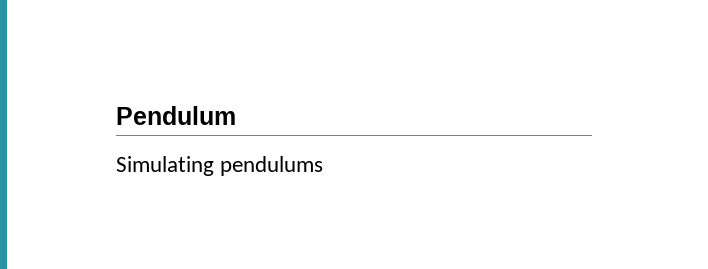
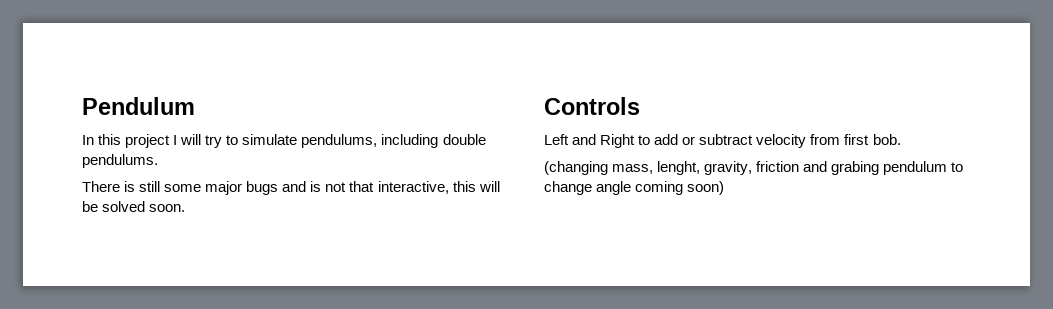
[116,156,324,176] Simulating pendulums -> [82,134,486,148] [82,154,158,168] [82,181,500,195] [82,201,186,212] [544,97,640,115] [544,134,901,148] [544,161,964,175] [544,181,725,195] In this project I will try to simulate pendulums, including double pendulums. // There is still some major bugs and is not that interactive, this will be solved soon. // Controls // Left and Right to add or subtract velocity from first bob. // (changing mass, lenght, gravity, friction and grabing pendulum to change angle coming soon)

